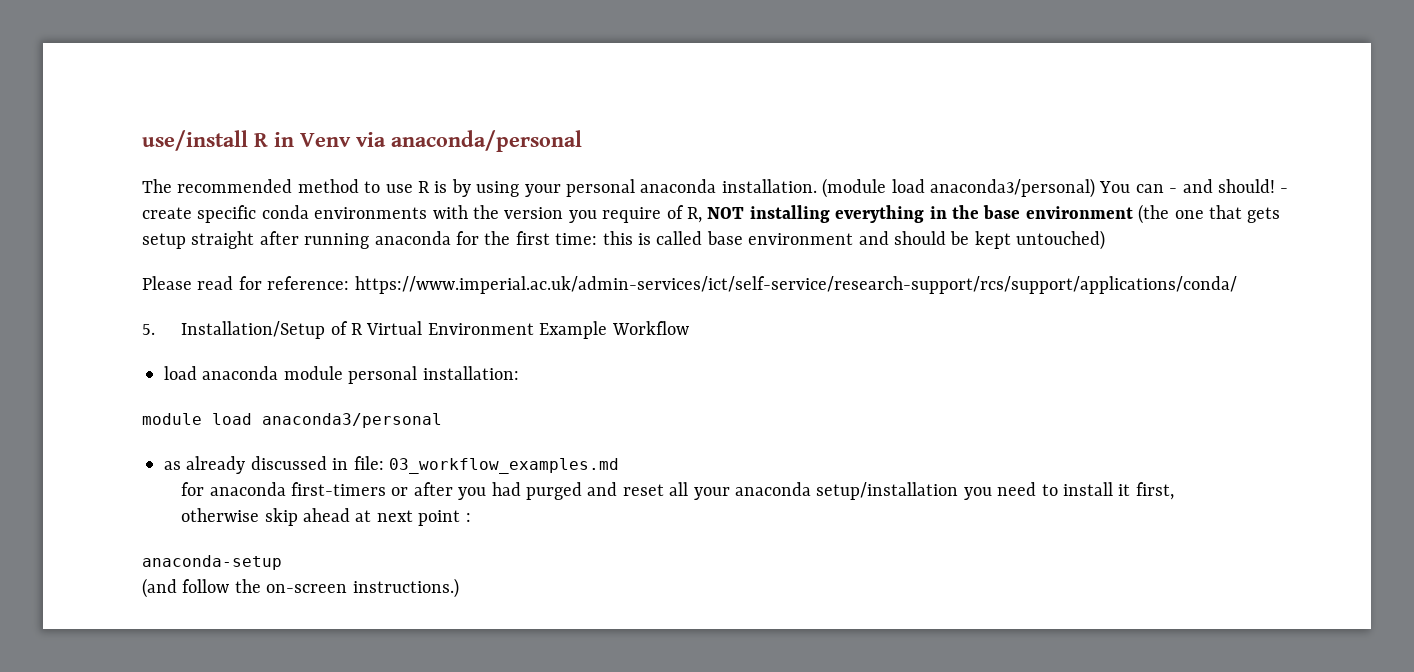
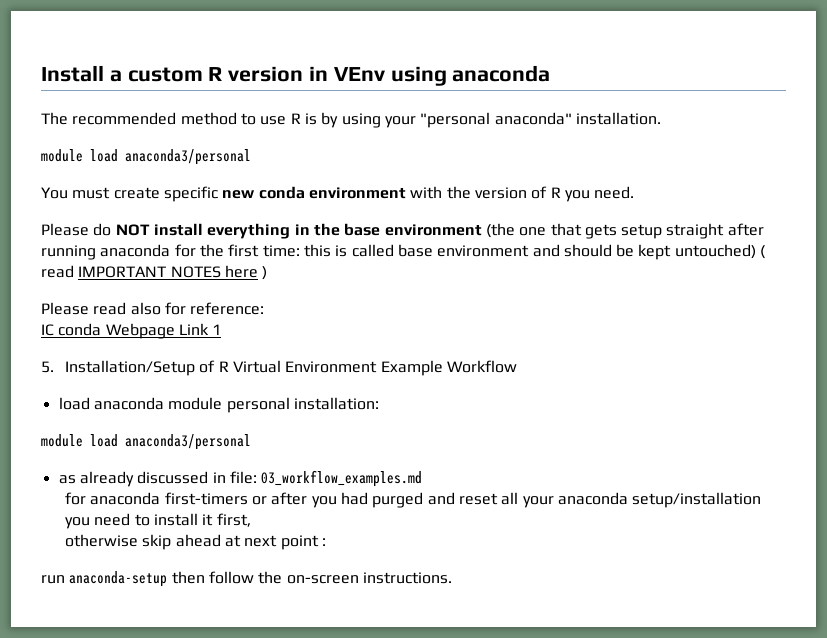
[142,130,582,152] use/install R in Venv via anaconda/personal -> [41,65,551,86] Install a custom R version in VEnv using anaconda
[565,179,717,197] personal anaconda -> [420,112,572,128] "personal anaconda"
[822,178,1289,198] [142,205,830,223] (module load anaconda3/personal) You can - and should! - create specific conda environments with the version you require of R, NOT installing -> [41,149,251,165] [41,186,635,202] [41,223,203,236] // module load anaconda3/personal // You must create specific new conda environment with the version of R you need. // Please do NOT install
(1106, 240) none -> [760,245,766,259] [41,265,268,280] ( read IMPORTANT NOTES here )
(234, 283) none -> [130,302,161,315] also
[354,276,1237,294] https://www.imperial.ac.uk/admin-services/ict/self-service/research-support/rcs/support/applications/conda/ -> [41,323,222,339] // IC conda Webpage Link 1
(471, 517) none -> [41,575,65,584] run
[142,578,177,598] // (and -> [171,571,205,584] then
[352,578,459,598] instructions.) -> [362,572,452,584] instructions.

